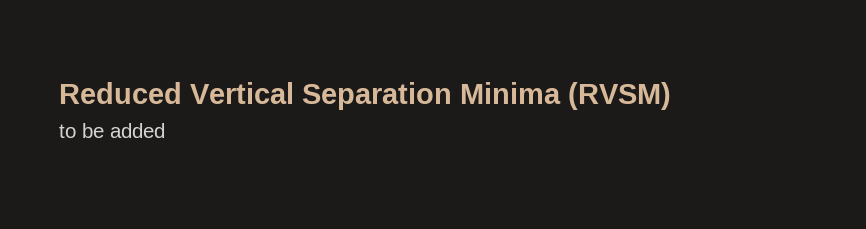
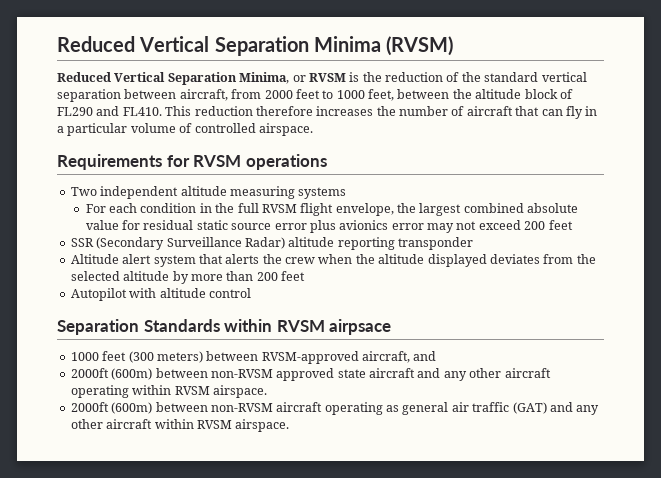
[59,123,165,138] to be added -> [57,72,587,85] [57,89,573,102] [57,106,598,119] [57,123,313,136] [57,154,327,170] [70,186,347,199] [85,203,579,216] [85,220,573,233] [70,237,473,250] [70,254,596,267] [70,271,305,284] [70,288,251,301] [57,319,392,335] [70,351,437,364] [70,368,551,381] [70,385,267,398] [70,402,600,415] [70,419,290,432] Reduced Vertical Separation Minima, or RVSM is the reduction of the standard vertical separation between aircraft, from 2000 feet to 1000 feet, between the altitude block of FL290 and FL410. This reduction therefore increases the number of aircraft that can fly in a particular volume of controlled airspace. // Requirements for RVSM operations // Two independent altitude measuring systems // For each condition in the full RVSM flight envelope, the largest combined absolute value for residual static source error plus avionics error may not exceed 200 feet // SSR (Secondary Surveillance Radar) altitude reporting transponder // Altitude alert system that alerts the crew when the altitude displayed deviates from the selected altitude by more than 200 feet // Autopilot with altitude control // Separation Standards within RVSM airpsace // 1000 feet (300 meters) between RVSM-approved aircraft, and // 2000ft (600m) between non-RVSM approved state aircraft and any other aircraft operating within RVSM airspace. // 2000ft (600m) between non-RVSM aircraft operating as general air traffic (GAT) and any other aircraft within RVSM airspace.

